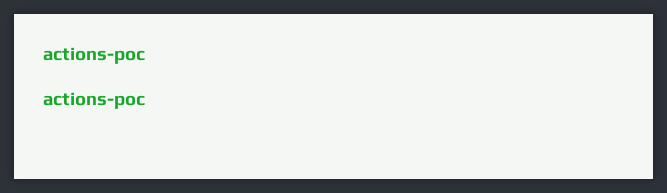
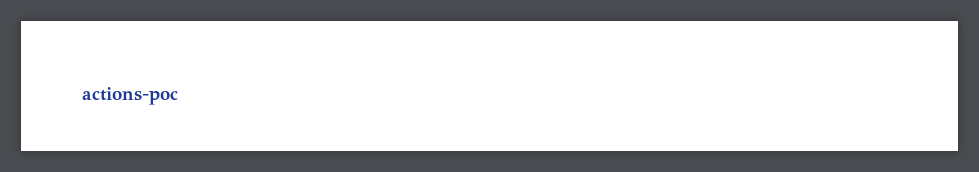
[43,47,145,64] [43,92,145,109] actions-poc // actions-poc -> [82,87,178,105] actions-poc

